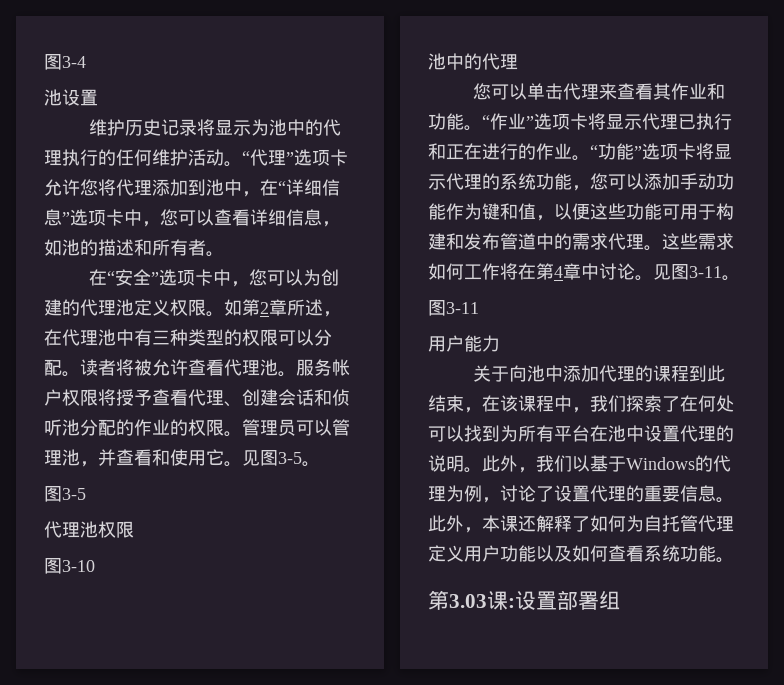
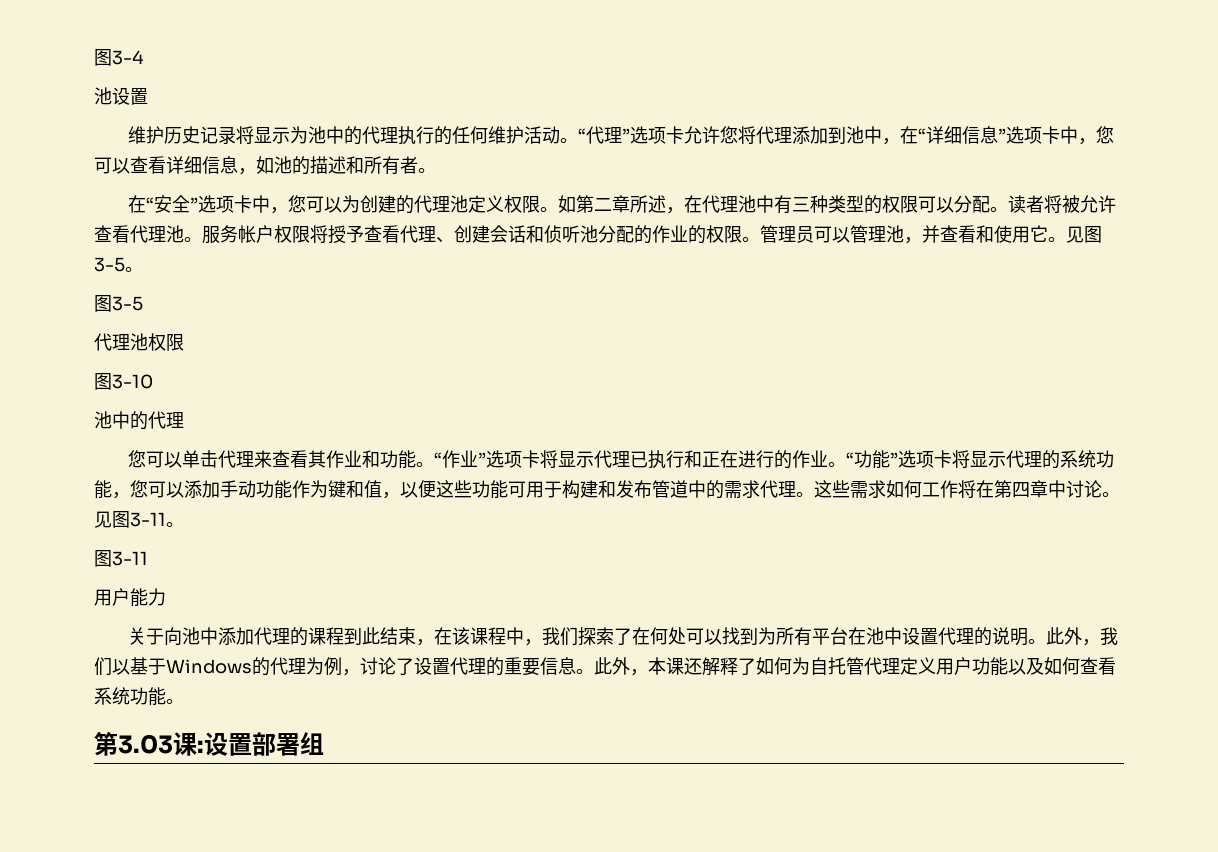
[260,302,269,314] 2 -> [593,198,612,211] 二
[554,266,563,278] 4 -> [1012,482,1030,498] 四

